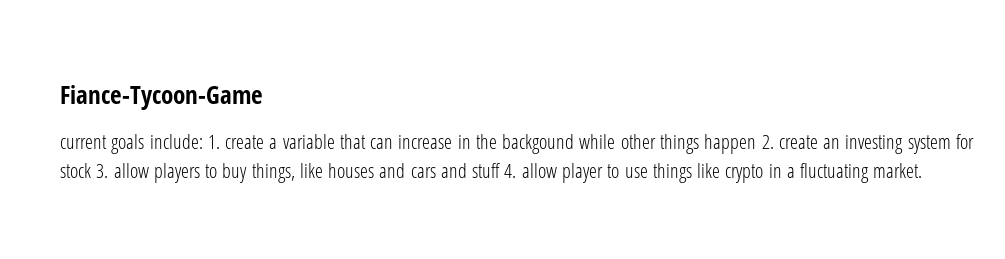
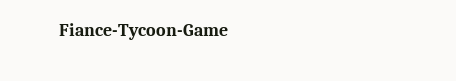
[60,134,974,154] [60,163,923,183] // current goals include: 1. create a variable that can increase in the backgound while other things happen 2. create an investing system for stock 3. allow players to buy things, like houses and cars and stuff 4. allow player to use things like crypto in a fluctuating market. -> (228, 31) none

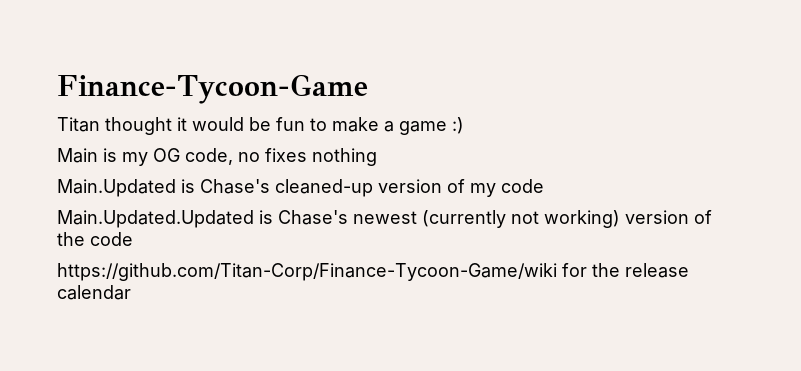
[59,23,228,40] Fiance-Tycoon-Game -> [57,74,368,104] [57,117,464,135] [57,148,377,166] [57,179,544,197] [57,210,712,228] [57,232,133,246] [57,263,689,281] [57,285,131,300] Finance-Tycoon-Game // Titan thought it would be fun to make a game :) // Main is my OG code, no fixes nothing // Main.Updated is Chase's cleaned-up version of my code // Main.Updated.Updated is Chase's newest (currently not working) version of the code // https://github.com/Titan-Corp/Finance-Tycoon-Game/wiki for the release calendar

